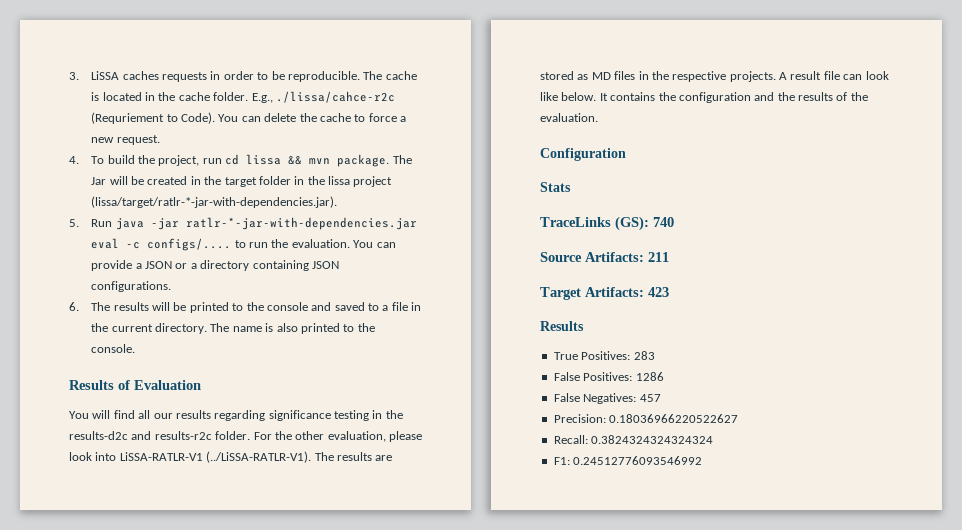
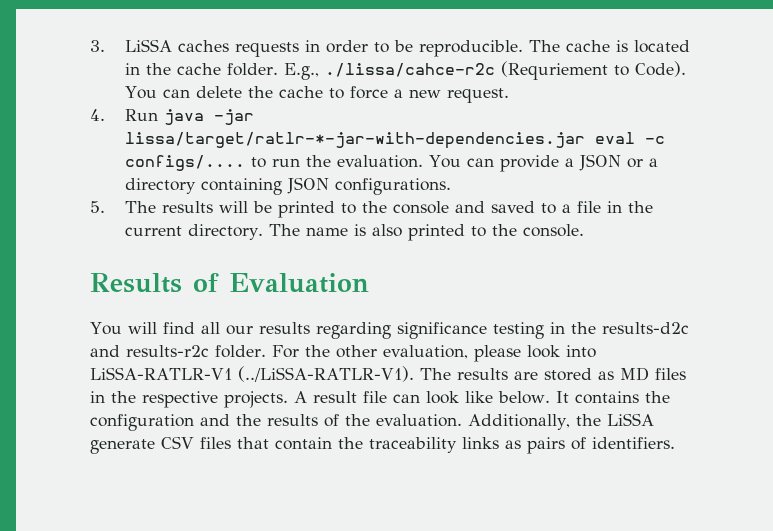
[91,154,412,167] [91,176,393,187] [91,196,338,208] [69,219,79,227] To build the project, run cd lissa && mvn package. The Jar will be created in the target folder in the lissa project (lissa/target/ratlr-*-jar-with-dependencies.jar). // 5. -> (105, 115) none
[185,217,417,230] ratlr-*-jar-with-dependencies.jar -> [124,132,585,149] lissa/target/ratlr-*-jar-with-dependencies.jar
[69,302,79,311] 6. -> [90,201,105,213] 5.
[540,148,626,161] [540,182,571,192] [540,216,674,231] [540,252,669,262] [540,287,669,300] [540,321,584,331] [553,351,655,360] [553,372,664,381] [553,393,661,404] [553,414,739,423] [553,435,714,444] [553,456,703,465] // Configuration // Stats // TraceLinks (GS): 740 // Source Artifacts: 211 // Target Artifacts: 423 // Results // True Positives: 283 // False Positives: 1286 // False Negatives: 457 // Precision: 0.18036966220522627 // Recall: 0.3824324324324324 // F1: 0.24512776093546992 -> [468,413,654,430] [90,436,675,454] Additionally, the LiSSA generate CSV files that contain the traceability links as pairs of identifiers.

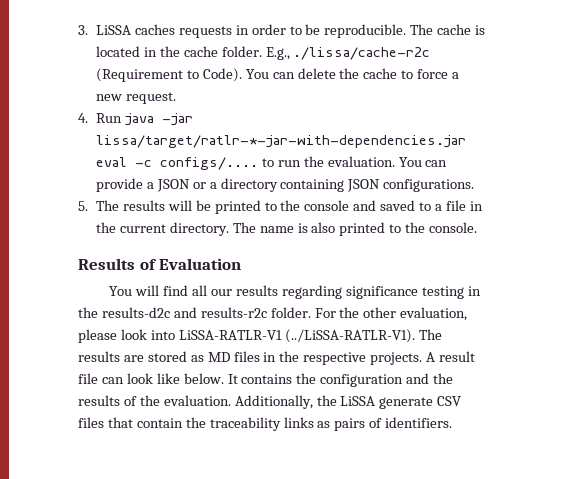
[324,61,608,80] ./lissa/cahce-r2c (Requriement -> [293,47,431,60] [95,68,183,82] ./lissa/cache-r2c (Requirement

